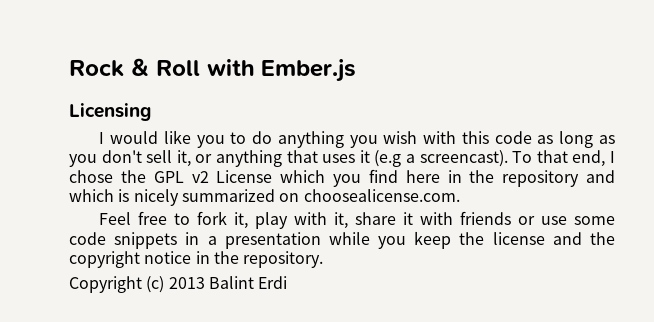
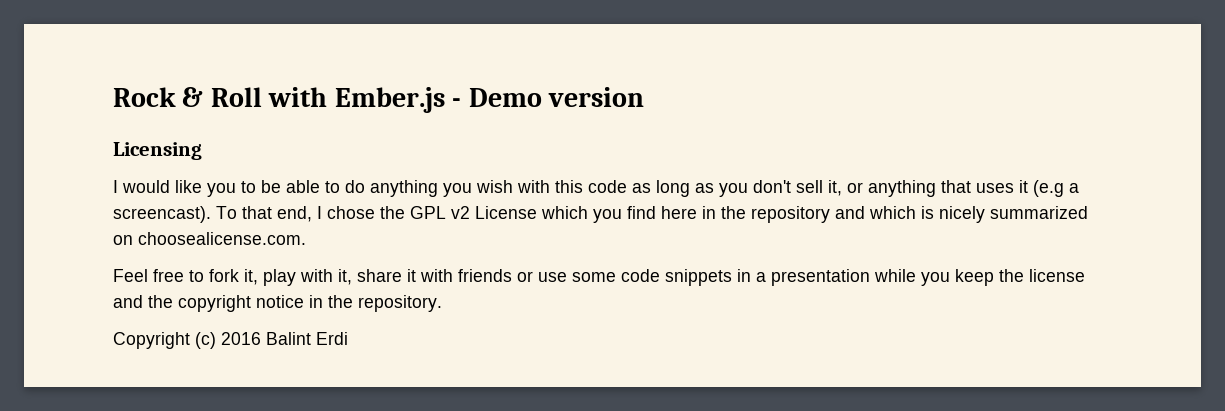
(356, 70) none -> [452,87,644,107] - Demo version
(247, 138) none -> [261,180,340,193] be able to
[168,277,205,289] 2013 -> [221,332,261,345] 2016

